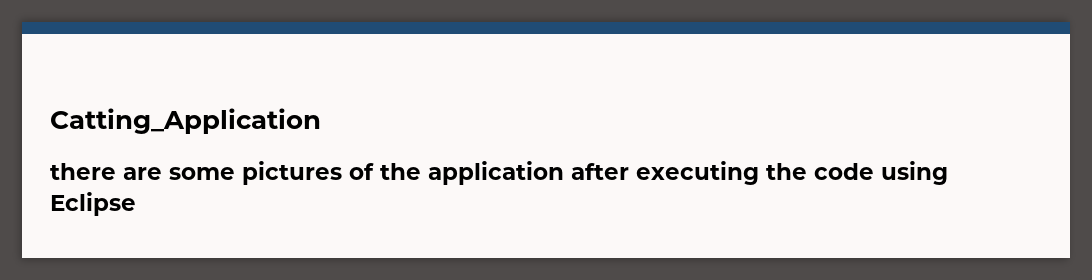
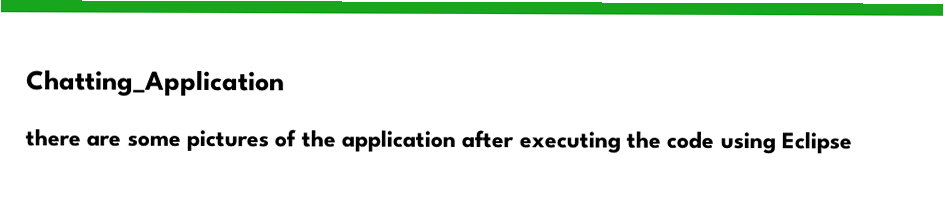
[50,108,321,134] Catting_Application -> [26,70,285,98] Chatting_Application

